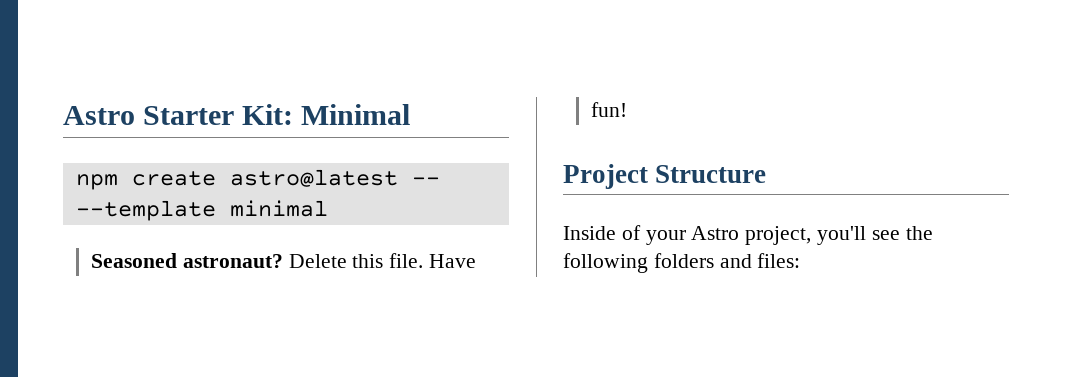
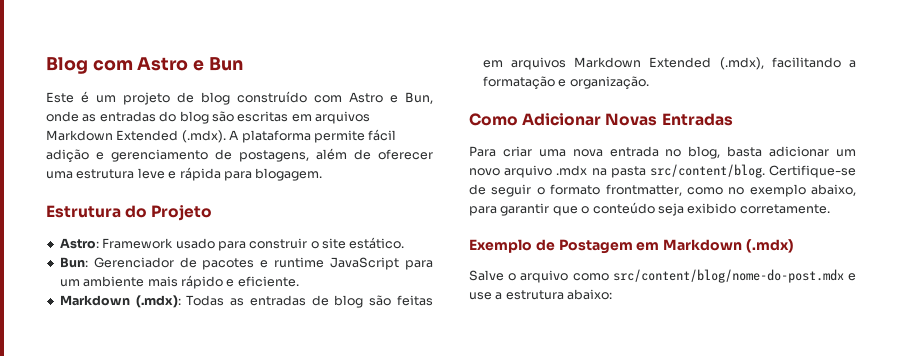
[63,104,411,125] [75,169,440,190] [75,200,328,221] [91,253,477,268] [591,102,628,117] [563,164,767,189] [563,225,933,245] [563,253,801,273] Astro Starter Kit: Minimal // npm create astro@latest -- --template minimal // Seasoned astronaut? Delete this file. Have fun! // Project Structure // Inside of your Astro project, you'll see the following folders and files: -> [46,57,243,74] [46,91,433,105] [46,111,370,124] [46,129,397,143] [46,148,433,163] [46,167,323,181] [46,205,213,221] [59,237,405,251] [59,257,433,270] [59,275,299,289] [59,295,433,308] [482,57,856,70] [482,76,649,90] [469,113,733,126] [469,146,856,159] [469,164,856,178] [469,184,856,197] [469,202,830,216] [469,239,794,254] [469,269,856,283] [469,289,613,300] Blog com Astro e Bun // Este é um projeto de blog construído com Astro e Bun, onde as entradas do blog são escritas em arquivos Markdown Extended (.mdx). A plataforma permite fácil adição e gerenciamento de postagens, além de oferecer uma estrutura leve e rápida para blogagem. // Estrutura do Projeto // Astro: Framework usado para construir o site estático. // Bun: Gerenciador de pacotes e runtime JavaScript para um ambiente mais rápido e eficiente. // Markdown (.mdx): Todas as entradas de blog são feitas em arquivos Markdown Extended (.mdx), facilitando a formatação e organização. // Como Adicionar Novas Entradas // Para criar uma nova entrada no blog, basta adicionar um novo arquivo .mdx na pasta src/content/blog. Certifique-se de seguir o formato frontmatter, como no exemplo abaixo, para garantir que o conteúdo seja exibido corretamente. // Exemplo de Postagem em Markdown (.mdx) // Salve o arquivo como src/content/blog/nome-do-post.mdx e use a estrutura abaixo:

